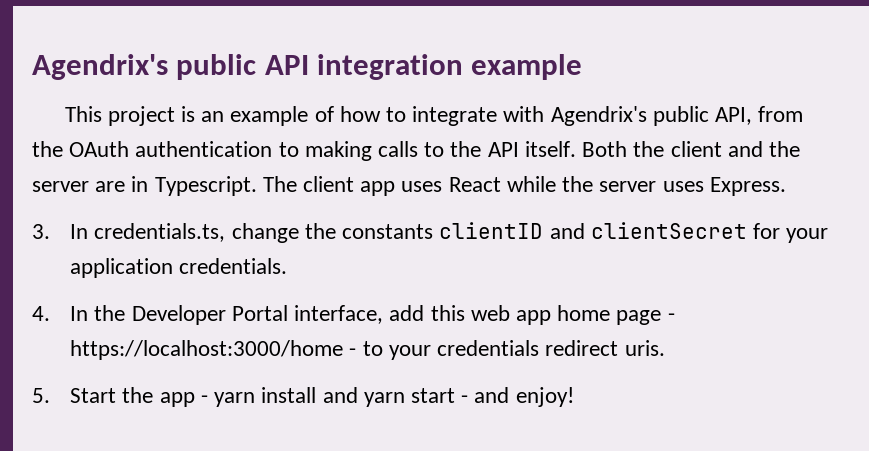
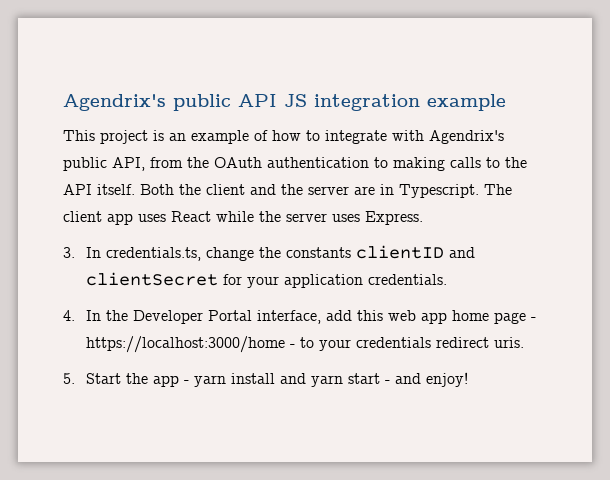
(309, 65) none -> [284,94,307,107] JS

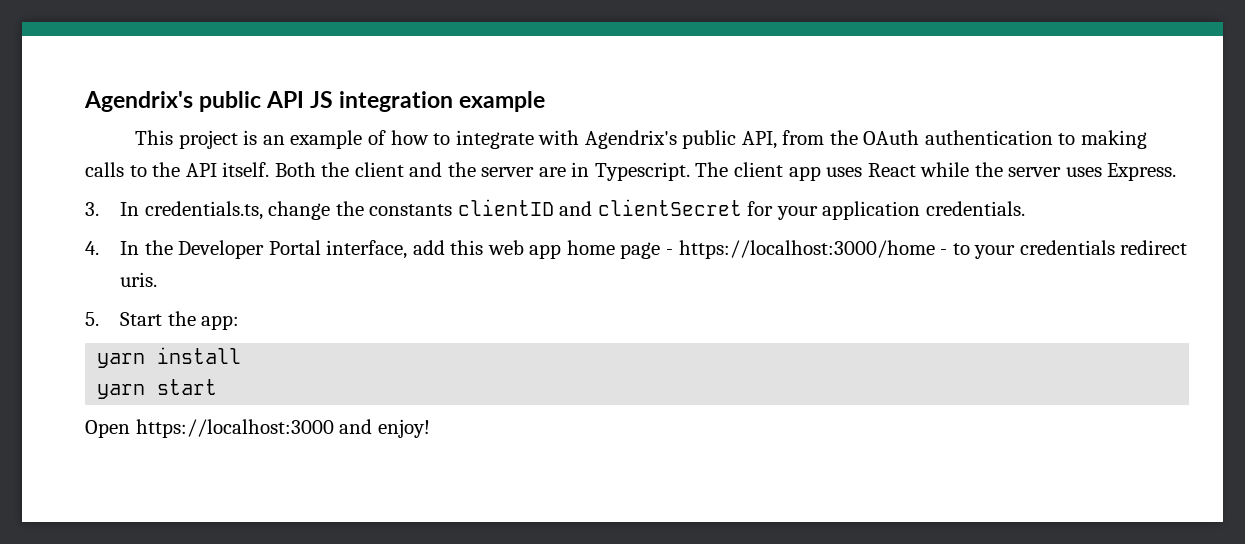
[153,375,190,387] app - -> [201,315,240,330] app: //
[280,373,307,384] and -> (242, 355) //
[385,380,391,384] - -> [85,419,334,438] // Open https://localhost:3000

